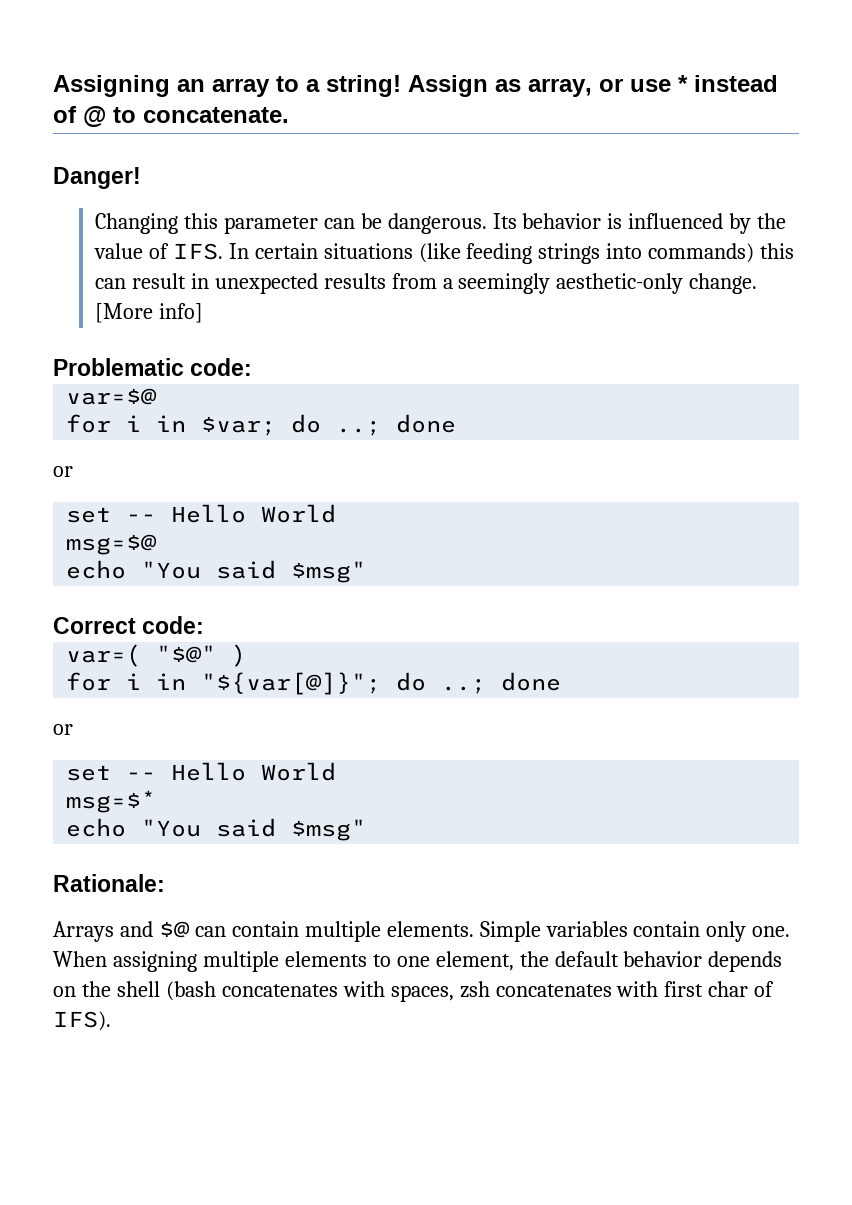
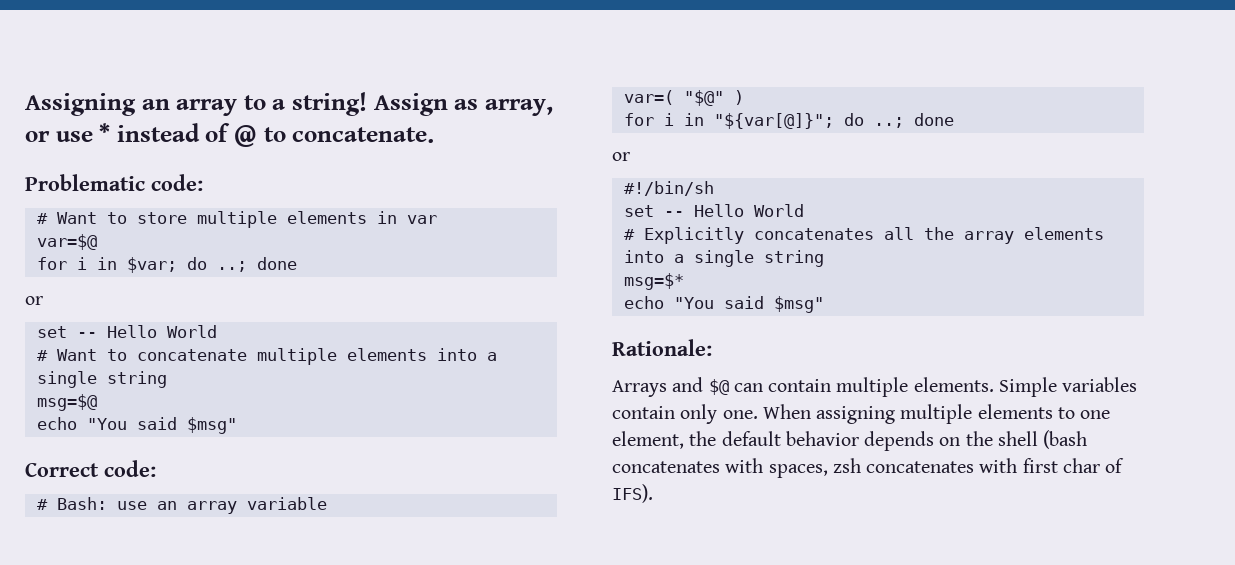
[53,167,141,189] [94,213,787,234] [93,243,795,264] [94,273,758,294] [94,303,203,323] [53,358,253,376] Danger! // Changing this parameter can be dangerous. Its behavior is influenced by the value of IFS. In certain situations (like feeding strings into commands) this can result in unexpected results from a seemingly aesthetic-only change. [More info] // Problematic code: -> [25,174,203,191] [36,211,437,228] Problematic code: // # Want to store multiple elements in var
(337, 513) none -> [36,348,497,365] [36,371,167,388] // # Want to concatenate multiple elements into a single string
(205, 625) none -> [36,497,327,514] // # Bash: use an array variable
[66,762,337,781] // set -- Hello World -> [623,181,714,196] [623,204,804,217] [623,227,1104,244] [623,250,824,267] // #!/bin/sh // set -- Hello World // # Explicitly concatenates all the array elements into a single string

